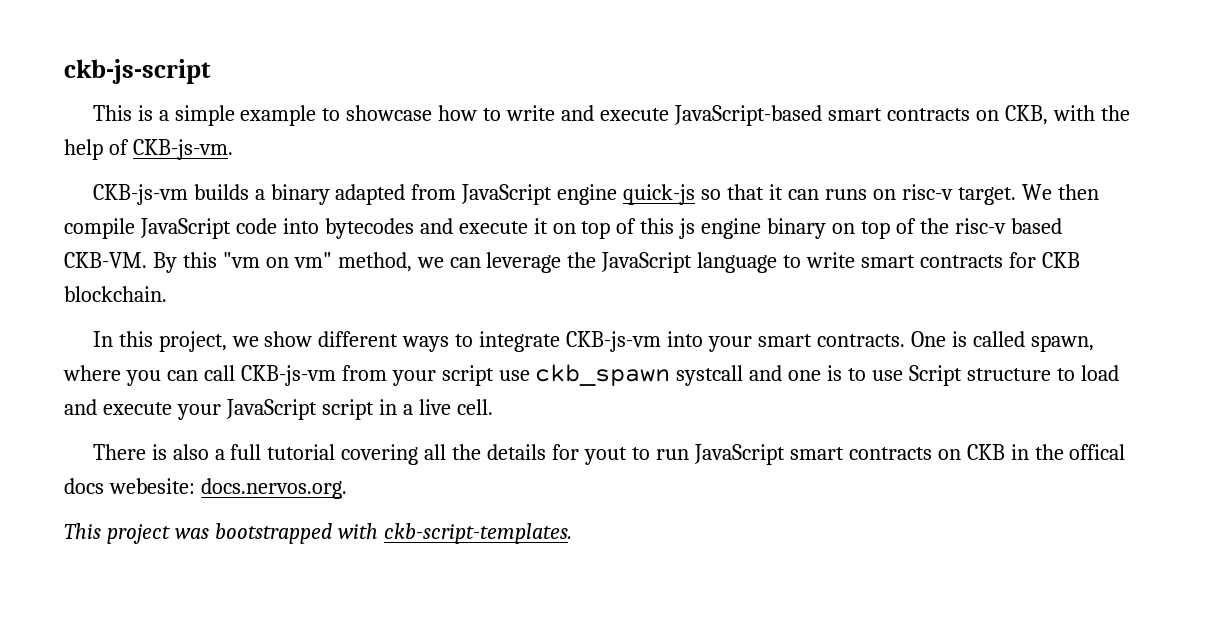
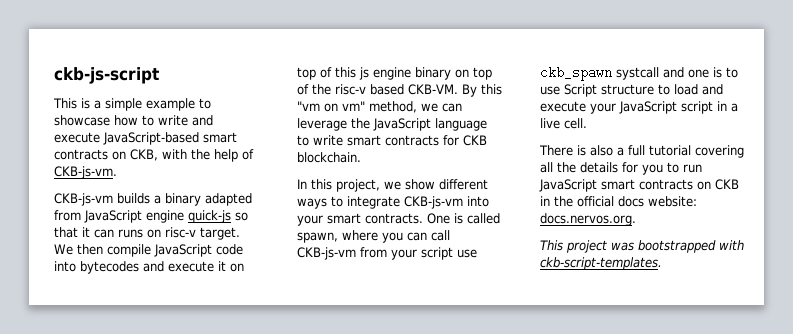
[584,447,628,465] yout -> [642,164,663,175] you
[1069,444,1126,460] [64,478,195,494] offical docs webesite: -> [577,196,697,207] official docs website:

